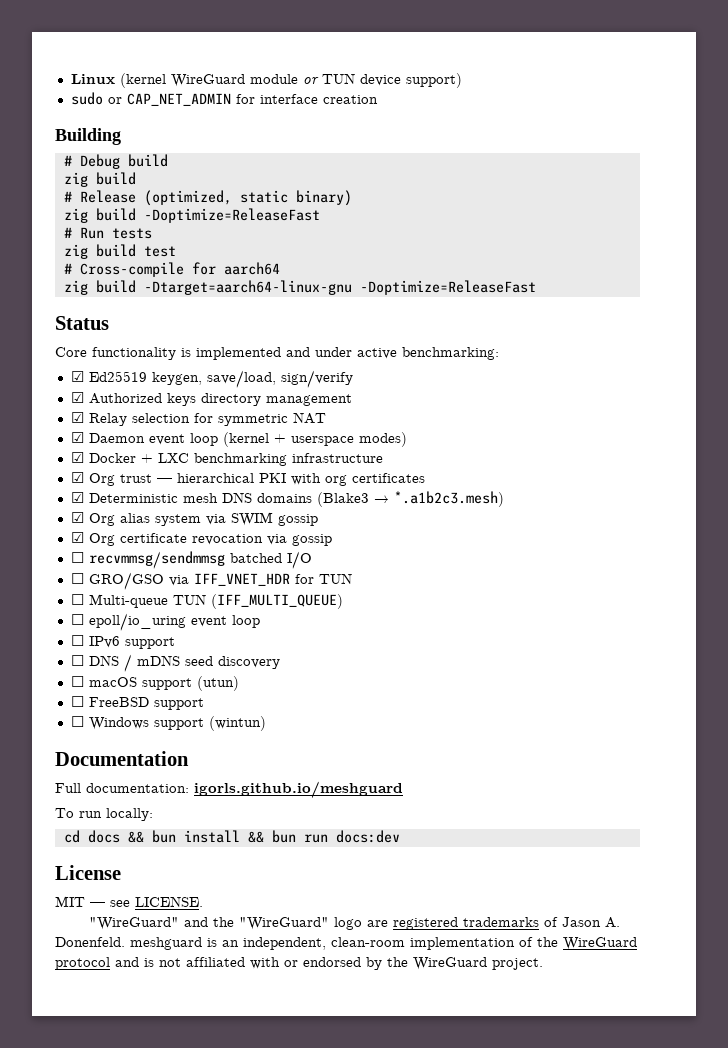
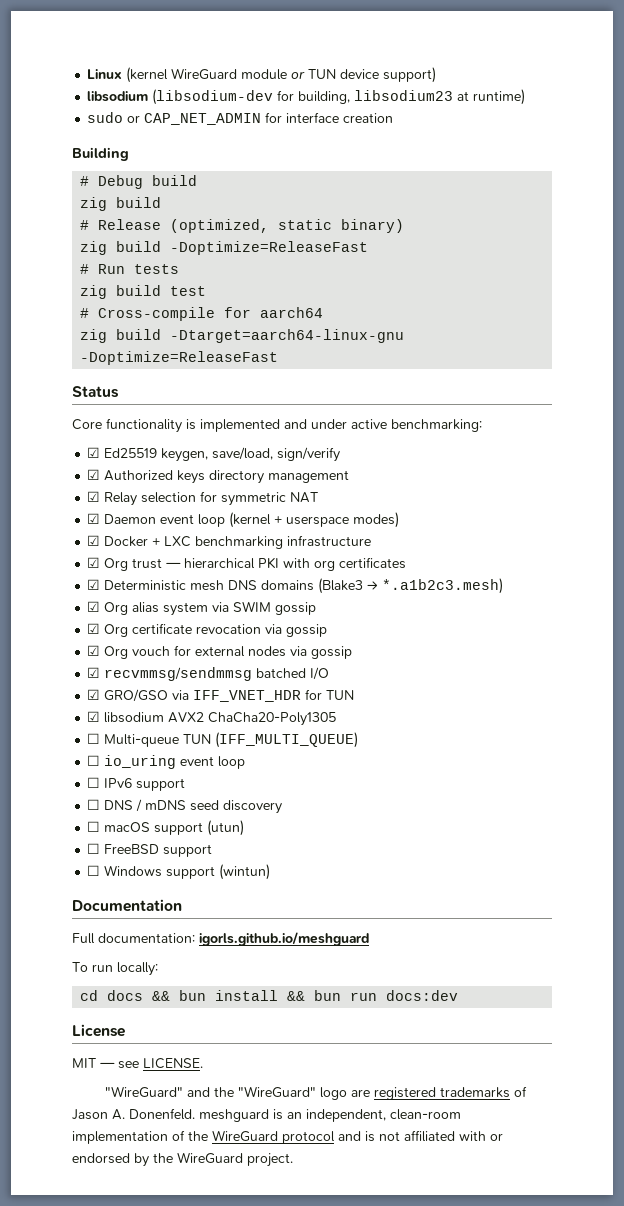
(462, 80) none -> [87,89,526,105] // libsodium (libsodium-dev for building, libsodium23 at runtime)
[70,552,84,563] ☐ -> [87,645,353,659] [87,667,101,678] ☑ Org vouch for external nodes via gossip // ☑
[70,573,84,584] ☐ -> [87,689,101,700] ☑
(352, 578) none -> [87,711,337,726] // ☑ libsodium AVX2 ChaCha20-Poly1305
[88,613,186,631] epoll/io_uring -> [104,755,177,769] io_uring

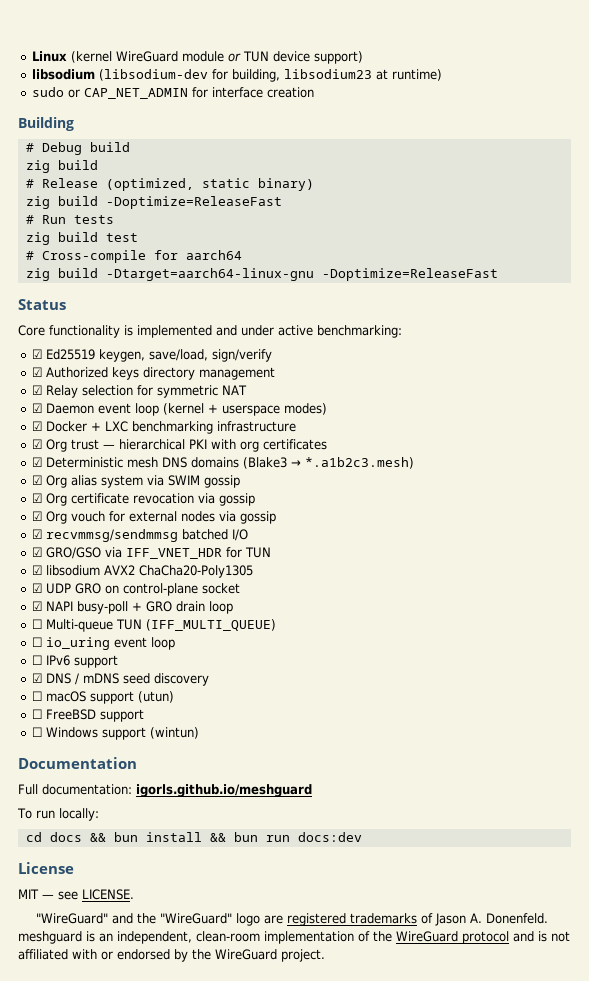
(337, 719) none -> [32,583,241,596] [32,601,234,614] // ☑ UDP GRO on control-plane socket // ☑ NAPI busy-poll + GRO drain loop
[87,799,101,810] ☐ -> [32,673,43,683] ☑

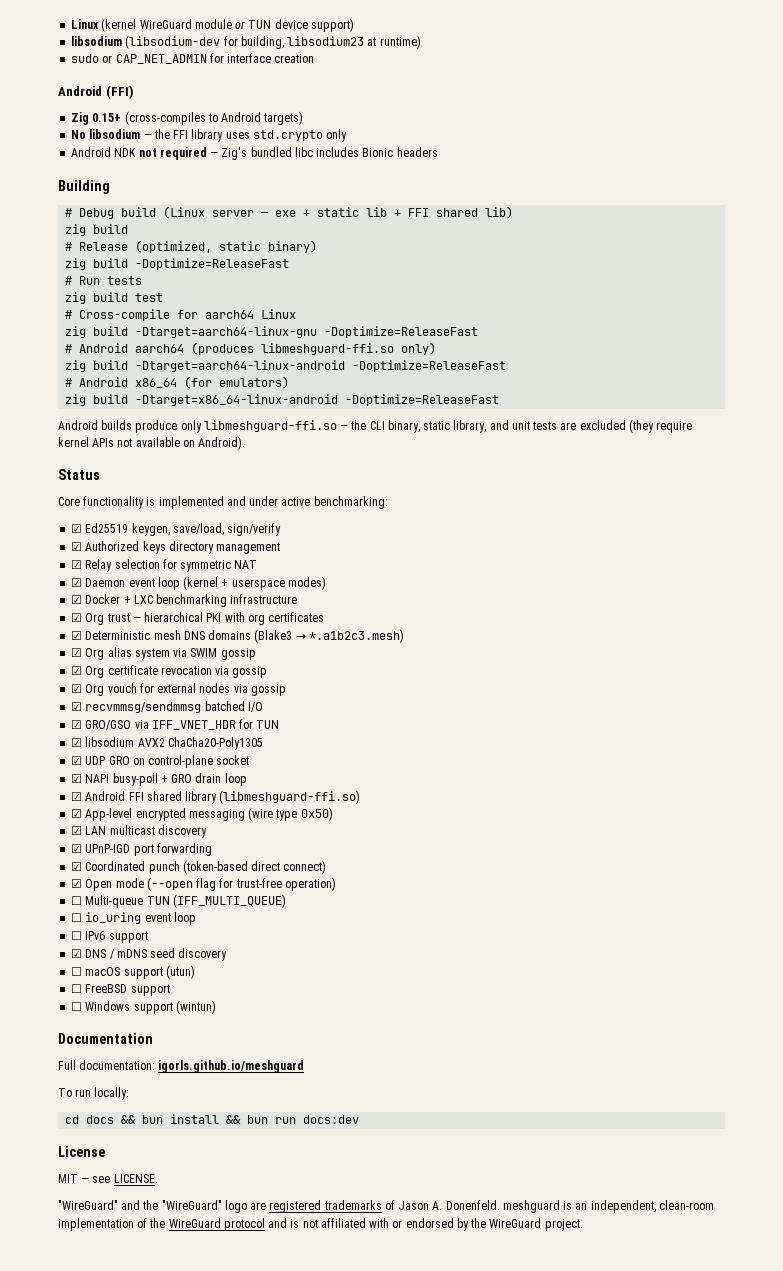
[18,117,74,131] [25,142,130,155] Building // # Debug build -> [58,85,133,99] [71,111,304,125] [71,129,348,142] [71,147,438,160] [58,180,110,194] [65,206,514,219] Android (FFI) // Zig 0.15+ (cross-compiles to Android targets) // No libsodium — the FFI library uses std.crypto only // Android NDK not required — Zig's bundled libc includes Bionic headers // Building // # Debug build (Linux server — exe + static lib + FFI shared lib)
(242, 255) none -> [261,309,297,319] Linux
(498, 274) none -> [65,342,437,355] [65,360,507,372] [65,376,290,389] [65,394,500,406] [58,419,693,433] [58,436,246,450] // # Android aarch64 (produces libmeshguard-ffi.so only) // zig build -Dtarget=aarch64-linux-android -Doptimize=ReleaseFast // # Android x86_64 (for emulators) // zig build -Dtarget=x86_64-linux-android -Doptimize=ReleaseFast // Android builds produce only libmeshguard-ffi.so — the CLI binary, static library, and unit tests are excluded (they require kernel APIs not available on Android).
(234, 607) none -> [71,790,361,804] [71,807,333,821] [71,825,207,838] [71,843,212,856] [71,860,327,874] [71,877,336,891] // ☑ Android FFI shared library (libmeshguard-ffi.so) // ☑ App-level encrypted messaging (wire type 0x50) // ☑ LAN multicast discovery // ☑ UPnP-IGD port forwarding // ☑ Coordinated punch (token-based direct connect) // ☑ Open mode (--open flag for trust-free operation)

